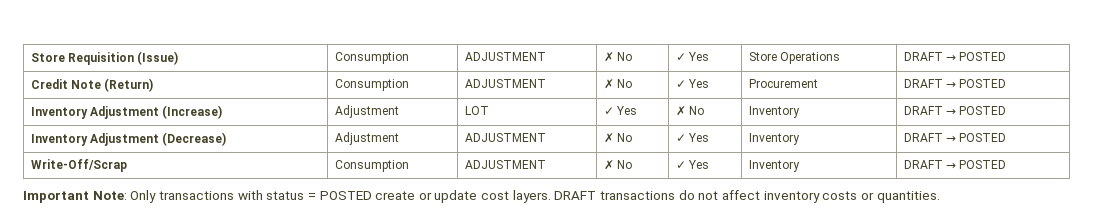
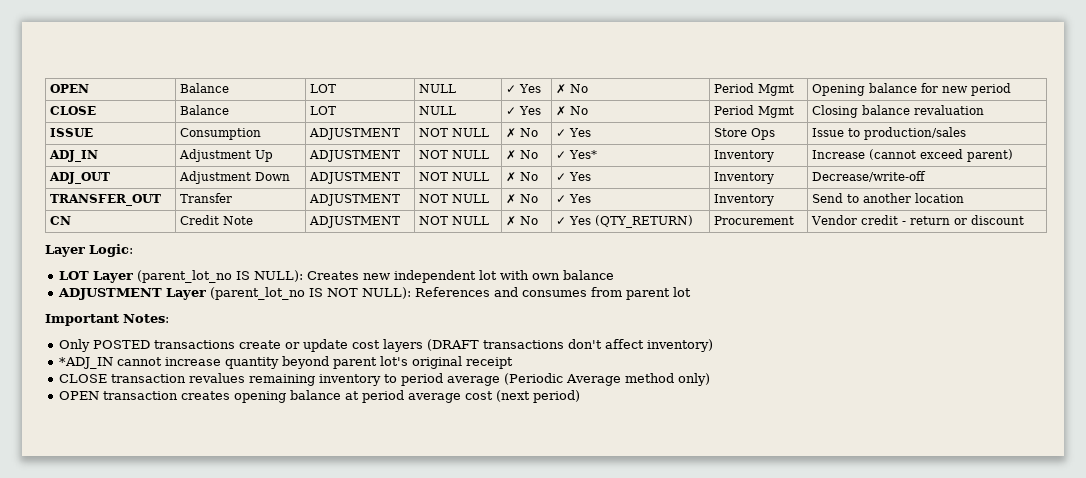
[30,51,179,65] [334,52,409,64] [464,52,546,61] Store Requisition (Issue) | Consumption | ADJUSTMENT -> [50,84,90,93] [180,83,230,93] [310,84,337,93] [419,84,457,93] [506,84,542,93] [556,84,589,94] [714,83,795,96] [812,83,1012,96] [50,106,97,115] [180,105,230,115] [310,106,337,115] [419,106,457,115] [506,106,542,115] [556,106,589,116] [714,105,795,118] [812,105,985,118] [50,128,94,137] [180,128,262,140] [309,128,401,140] [419,128,490,137] OPEN | Balance | LOT | NULL | ✓ Yes | ✗ No | Period Mgmt | Opening balance for new period // CLOSE | Balance | LOT | NULL | ✓ Yes | ✗ No | Period Mgmt | Closing balance revaluation // ISSUE | Consumption | ADJUSTMENT | NOT NULL
[780,52,841,64] [903,52,1007,61] [30,78,154,92] [334,79,409,91] [464,79,546,88] [603,79,633,89] [675,79,710,88] [748,79,818,88] [903,79,1007,88] [30,105,223,119] [334,105,399,118] [464,106,489,115] [603,106,638,115] [675,106,705,116] [748,106,800,118] [903,106,1007,115] [30,132,227,146] [334,132,399,145] [464,133,546,142] [603,133,633,143] [675,133,710,142] [748,133,800,145] [903,133,1007,142] [30,159,127,172] [334,160,409,172] [464,160,546,169] [603,160,633,170] [675,160,710,169] [748,160,800,172] [903,160,1007,169] [23,190,940,203] Operations | DRAFT → POSTED // Credit Note (Return) | Consumption | ADJUSTMENT | ✗ No | ✓ Yes | Procurement | DRAFT → POSTED // Inventory Adjustment (Increase) | Adjustment | LOT | ✓ Yes | ✗ No | Inventory | DRAFT → POSTED // Inventory Adjustment (Decrease) | Adjustment | ADJUSTMENT | ✗ No | ✓ Yes | Inventory | DRAFT → POSTED // Write-Off/Scrap | Consumption | ADJUSTMENT | ✗ No | ✓ Yes | Inventory | DRAFT → POSTED // Important Note: Only transactions with status = POSTED create or update cost layers. DRAFT transactions do not affect inventory costs or quantities. -> [751,128,776,140] [812,127,967,140] [49,150,99,162] [179,149,274,162] [309,150,401,162] [419,150,490,159] [506,150,539,160] [556,150,598,159] [714,150,775,162] [812,149,1014,162] [49,172,111,184] [179,171,291,184] [309,172,401,184] [419,172,490,181] [506,172,539,182] [556,172,592,181] [714,172,775,184] [812,171,927,182] [50,194,162,206] [180,193,233,203] [309,194,401,206] [419,194,490,203] [506,194,539,204] [556,194,592,203] [714,194,775,206] [812,193,965,203] [50,216,72,225] [180,215,254,225] [309,216,401,228] [419,216,490,225] [506,216,539,226] [556,215,694,228] [714,216,795,225] [811,215,1025,225] [45,244,133,257] [59,270,615,283] [58,287,692,300] [45,314,169,326] [59,339,714,352] [59,356,514,369] [59,373,711,386] [59,390,581,403] Ops | Issue to production/sales // ADJ_IN | Adjustment Up | ADJUSTMENT | NOT NULL | ✗ No | ✓ Yes* | Inventory | Increase (cannot exceed parent) // ADJ_OUT | Adjustment Down | ADJUSTMENT | NOT NULL | ✗ No | ✓ Yes | Inventory | Decrease/write-off // TRANSFER_OUT | Transfer | ADJUSTMENT | NOT NULL | ✗ No | ✓ Yes | Inventory | Send to another location // CN | Credit Note | ADJUSTMENT | NOT NULL | ✗ No | ✓ Yes (QTY_RETURN) | Procurement | Vendor credit - return or discount // Layer Logic: // LOT Layer (parent_lot_no IS NULL): Creates new independent lot with own balance // ADJUSTMENT Layer (parent_lot_no IS NOT NULL): References and consumes from parent lot // Important Notes: // Only POSTED transactions create or update cost layers (DRAFT transactions don't affect inventory) // *ADJ_IN cannot increase quantity beyond parent lot's original receipt // CLOSE transaction revalues remaining inventory to period average (Periodic Average method only) // OPEN transaction creates opening balance at period average cost (next period)

